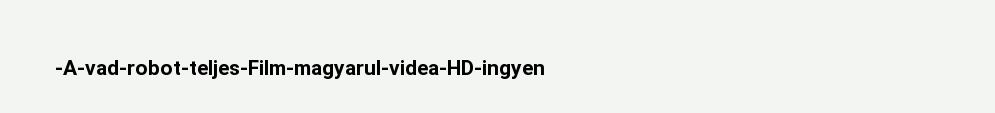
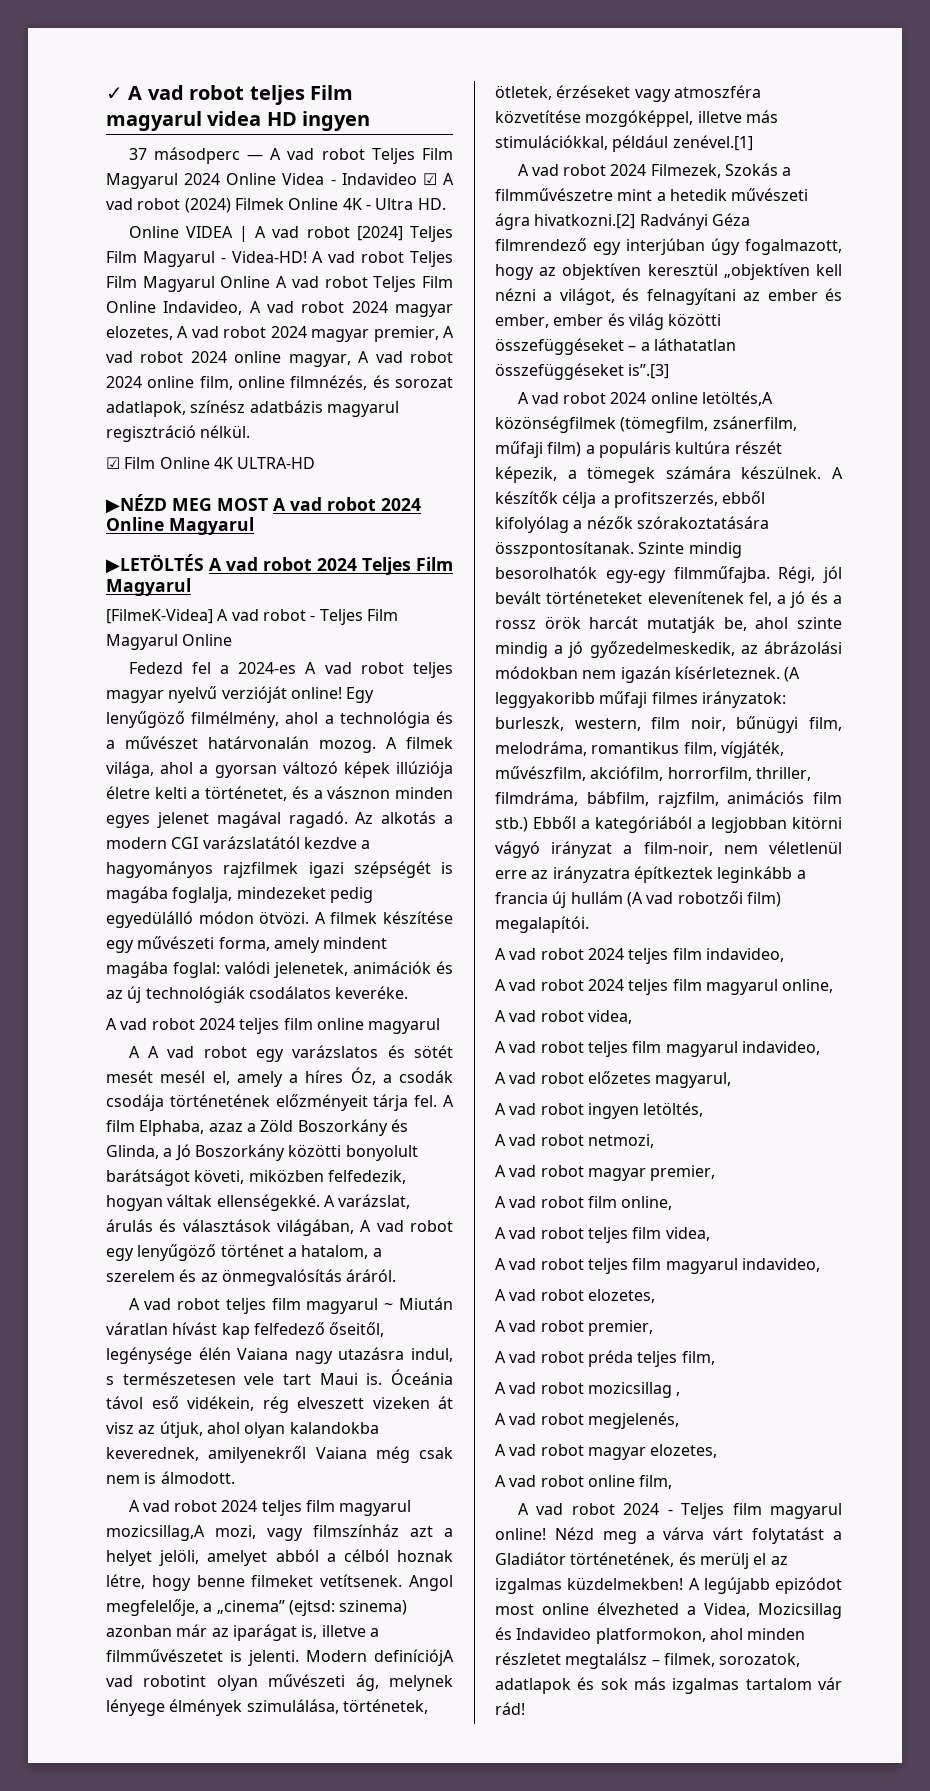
[55,60,545,79] -A-vad-robot-teljes-Film-magyarul-videa-HD-ingyen -> [106,85,353,105] [106,111,371,131] [128,147,453,164] [106,173,454,189] [106,198,446,213] [128,226,453,242] [106,251,453,267] [106,276,454,292] [106,301,453,317] [106,326,454,342] [106,351,453,367] [106,375,453,390] [106,400,399,417] [106,425,251,442] [106,457,316,469] [106,494,421,514] [106,517,254,535] [106,554,453,575] [106,578,191,596] [106,609,398,625] [106,634,233,650] [128,662,453,678] [106,686,375,703] [106,711,454,728] [106,736,453,753] [106,761,453,778] [106,786,454,801] [106,811,453,828] [106,836,371,849] [106,861,453,878] [106,886,373,903] [106,911,453,928] [106,936,388,953] [106,961,453,978] [106,986,409,1003] [106,1018,441,1034] [128,1045,453,1062] [106,1067,453,1087] [106,1094,455,1111] [106,1119,408,1136] [106,1144,418,1161] [106,1169,406,1186] [106,1194,411,1211] [106,1219,453,1236] [106,1244,382,1261] [106,1269,397,1286] [128,1297,453,1314] [106,1322,385,1339] [106,1347,453,1364] [106,1369,454,1385] [106,1396,453,1413] [106,1421,379,1438] [106,1446,453,1463] [106,1471,235,1484] [128,1500,412,1516] [106,1524,453,1541] [106,1549,453,1566] [106,1574,454,1591] [106,1599,408,1616] [106,1624,379,1641] [106,1649,454,1666] [106,1674,454,1691] [106,1699,428,1716] [495,85,761,102] [495,110,778,127] [495,135,753,152] [517,163,792,178] [495,188,809,201] [495,213,750,230] [495,238,842,255] [495,263,842,280] [495,288,842,305] [495,313,722,330] [495,338,736,355] [495,363,670,380] [517,391,774,406] [495,416,797,433] [495,441,782,458] [495,466,843,483] [495,491,766,508] [495,516,769,533] [495,541,742,558] [495,566,842,583] [495,591,842,608] [495,616,842,633] [495,641,842,658] [495,666,801,683] [495,691,786,708] [495,716,842,733] [495,741,784,758] [495,766,811,781] [495,791,842,808] [495,816,842,833] [495,841,842,858] [495,866,806,883] [495,891,781,908] [495,916,589,933] [495,948,784,964] [495,979,834,995] [495,1010,632,1024] [495,1041,820,1057] [495,1071,732,1088] [495,1102,704,1119] [495,1134,654,1148] [495,1165,716,1181] [495,1196,673,1210] [495,1227,710,1243] [495,1258,820,1274] [495,1289,655,1303] [495,1320,653,1336] [495,1350,715,1367] [495,1382,681,1398] [495,1412,679,1429] [495,1444,718,1460] [495,1475,673,1489] [517,1503,842,1519] [495,1527,842,1544] [495,1552,788,1569] [495,1577,842,1594] [495,1602,842,1619] [495,1627,806,1644] [495,1652,801,1669] [495,1677,842,1694] [495,1702,525,1715] ✓ A vad robot teljes Film magyarul videa HD ingyen // 37 másodperc — A vad robot Teljes Film Magyarul 2024 Online Videa - Indavideo ☑ A vad robot (2024) Filmek Online 4K - Ultra HD. // Online VIDEA | A vad robot [2024] Teljes Film Magyarul - Videa-HD! A vad robot Teljes Film Magyarul Online A vad robot Teljes Film Online Indavideo, A vad robot 2024 magyar elozetes, A vad robot 2024 magyar premier, A vad robot 2024 online magyar, A vad robot 2024 online film, online filmnézés, és sorozat adatlapok, színész adatbázis magyarul regisztráció nélkül. // ☑ Film Online 4K ULTRA-HD // ▶NÉZD MEG MOST A vad robot 2024 Online Magyarul // ▶LETÖLTÉS A vad robot 2024 Teljes Film Magyarul // [FilmeK-Videa] A vad robot - Teljes Film Magyarul Online // Fedezd fel a 2024-es A vad robot teljes magyar nyelvű verzióját online! Egy lenyűgöző filmélmény, ahol a technológia és a művészet határvonalán mozog. A filmek világa, ahol a gyorsan változó képek illúziója életre kelti a történetet, és a vásznon minden egyes jelenet magával ragadó. Az alkotás a modern CGI varázslatától kezdve a hagyományos rajzfilmek igazi szépségét is magába foglalja, mindezeket pedig egyedülálló módon ötvözi. A filmek készítése egy művészeti forma, amely mindent magába foglal: valódi jelenetek, animációk és az új technológiák csodálatos keveréke. // A vad robot 2024 teljes film online magyarul // A A vad robot egy varázslatos és sötét mesét mesél el, amely a híres Óz, a csodák csodája történetének előzményeit tárja fel. A film Elphaba, azaz a Zöld Boszorkány és Glinda, a Jó Boszorkány közötti bonyolult barátságot követi, miközben felfedezik, hogyan váltak ellenségekké. A varázslat, árulás és választások világában, A vad robot egy lenyűgöző történet a hatalom, a szerelem és az önmegvalósítás áráról. // A vad robot teljes film magyarul ~ Miután váratlan hívást kap felfedező őseitől, legénysége élén Vaiana nagy utazásra indul, s természetesen vele tart Maui is. Óceánia távol eső vidékein, rég elveszett vizeken át visz az útjuk, ahol olyan kalandokba keverednek, amilyenekről Vaiana még csak nem is álmodott. // A vad robot 2024 teljes film magyarul mozicsillag,A mozi, vagy filmszínház azt a helyet jelöli, amelyet abból a célból hoznak létre, hogy benne filmeket vetítsenek. Angol megfelelője, a „cinema” (ejtsd: szinema) azonban már az iparágat is, illetve a filmművészetet is jelenti. Modern definíciójA vad robotint olyan művészeti ág, melynek lényege élmények szimulálása, történetek, ötletek, érzéseket vagy atmoszféra közvetítése mozgóképpel, illetve más stimulációkkal, például zenével.[1] // A vad robot 2024 Filmezek, Szokás a filmművészetre mint a hetedik művészeti ágra hivatkozni.[2] Radványi Géza filmrendező egy interjúban úgy fogalmazott, hogy az objektíven keresztül „objektíven kell nézni a világot, és felnagyítani az ember és ember, ember és világ közötti összefüggéseket – a láthatatlan összefüggéseket is”.[3] // A vad robot 2024 online letöltés,A közönségfilmek (tömegfilm, zsánerfilm, műfaji film) a populáris kultúra részét képezik, a tömegek számára készülnek. A készítők célja a profitszerzés, ebből kifolyólag a nézők szórakoztatására összpontosítanak. Szinte mindig besorolhatók egy-egy filmműfajba. Régi, jól bevált történeteket elevenítenek fel, a jó és a rossz örök harcát mutatják be, ahol szinte mindig a jó győzedelmeskedik, az ábrázolási módokban nem igazán kísérleteznek. (A leggyakoribb műfaji filmes irányzatok: burleszk, western, film noir, bűnügyi film, melodráma, romantikus film, vígjáték, művészfilm, akciófilm, horrorfilm, thriller, filmdráma, bábfilm, rajzfilm, animációs film stb.) Ebből a kategóriából a legjobban kitörni vágyó irányzat a film-noir, nem véletlenül erre az irányzatra építkeztek leginkább a francia új hullám (A vad robotzői film) megalapítói. // A vad robot 2024 teljes film indavideo, // A vad robot 2024 teljes film magyarul online, // A vad robot videa, // A vad robot teljes film magyarul indavideo, // A vad robot előzetes magyarul, // A vad robot ingyen letöltés, // A vad robot netmozi, // A vad robot magyar premier, // A vad robot film online, // A vad robot teljes film videa, // A vad robot teljes film magyarul indavideo, // A vad robot elozetes, // A vad robot premier, // A vad robot préda teljes film, // A vad robot mozicsillag , // A vad robot megjelenés, // A vad robot magyar elozetes, // A vad robot online film, // A vad robot 2024 - Teljes film magyarul online! Nézd meg a várva várt folytatást a Gladiátor történetének, és merülj el az izgalmas küzdelmekben! A legújabb epizódot most online élvezheted a Videa, Mozicsillag és Indavideo platformokon, ahol minden részletet megtalálsz – filmek, sorozatok, adatlapok és sok más izgalmas tartalom vár rád!

